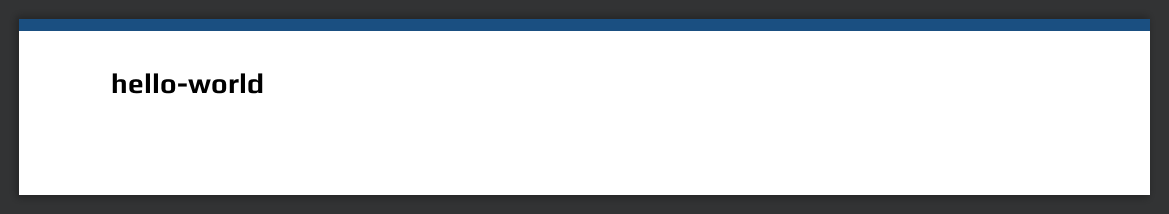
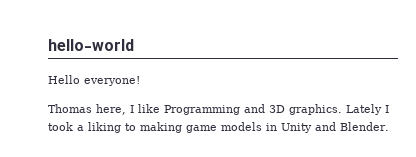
(264, 83) none -> [48,75,140,86] [48,104,389,115] [48,122,389,133] // Hello everyone! // Thomas here, I like Programming and 3D graphics. Lately I took a liking to making game models in Unity and Blender.

